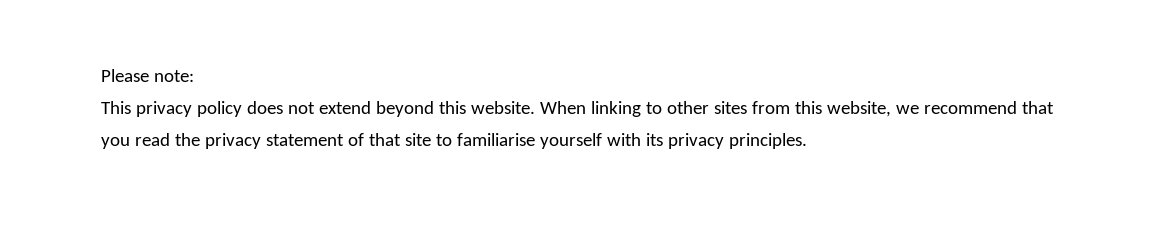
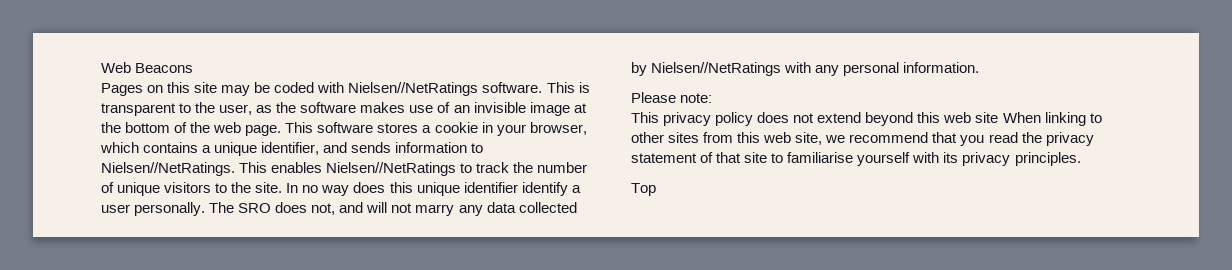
(101, 75) none -> [101,62,194,73] [101,82,590,96] [101,102,587,116] [101,122,587,136] [100,142,484,156] [101,162,588,176] [101,182,581,196] [101,202,577,216] [631,62,980,76] Web Beacons // Pages on this site may be coded with Nielsen//NetRatings software. This is transparent to the user, as the software makes use of an invisible image at the bottom of the web page. This software stores a cookie in your browser, which contains a unique identifier, and sends information to Nielsen//NetRatings. This enables Nielsen//NetRatings to track the number of unique visitors to the site. In no way does this unique identifier identify a user personally. The SRO does not, and will not marry any data collected by Nielsen//NetRatings with any personal information. //
[470,101,535,114] website. -> [943,112,999,123] web site
[826,101,891,117] website, -> [763,132,823,145] web site,
(807, 141) none -> [631,183,656,196] // Top

